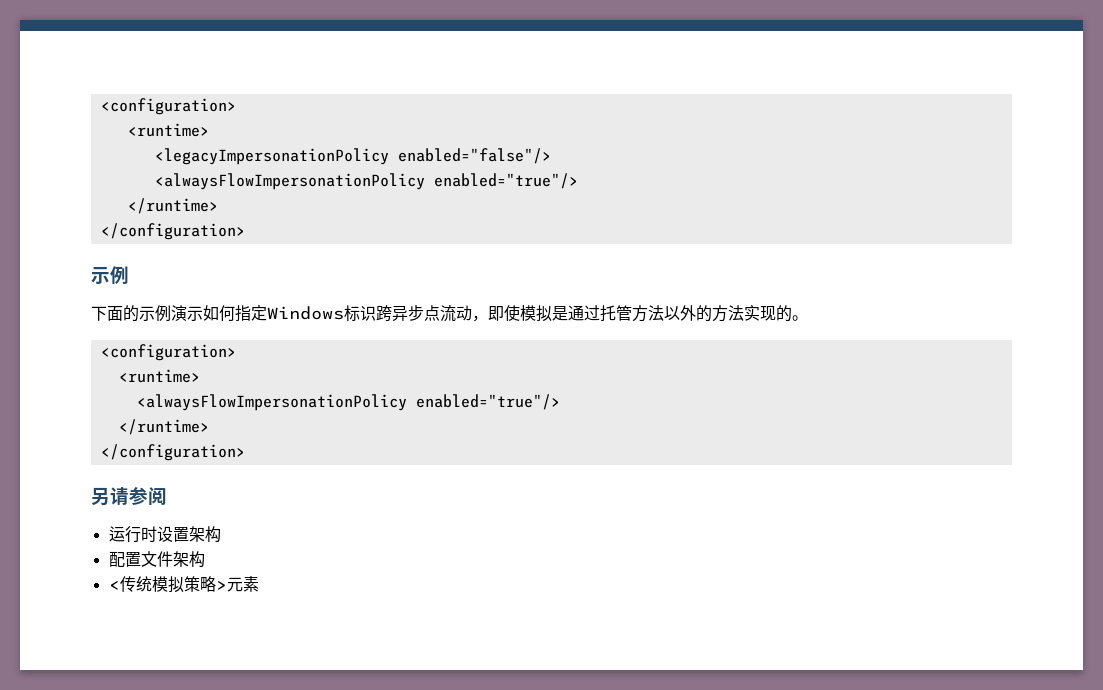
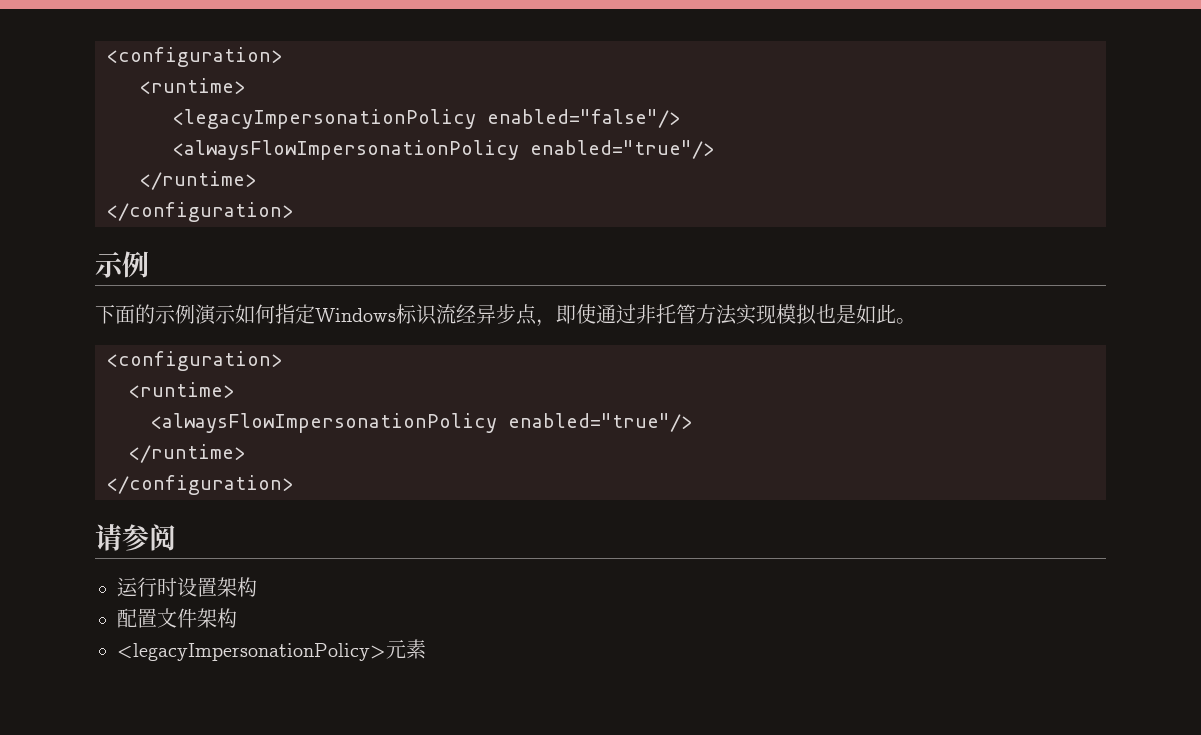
[376,305,792,322] 跨异步点流动，即使模拟是通过托管方法以外的方法实现的 -> [436,304,896,327] 流经异步点，即使通过非托管方法实现模拟也是如此
[91,487,110,506] 另 -> (293, 485) none
[108,576,227,593] <传统模拟策略> -> [117,643,386,661] <legacyImpersonationPolicy>

